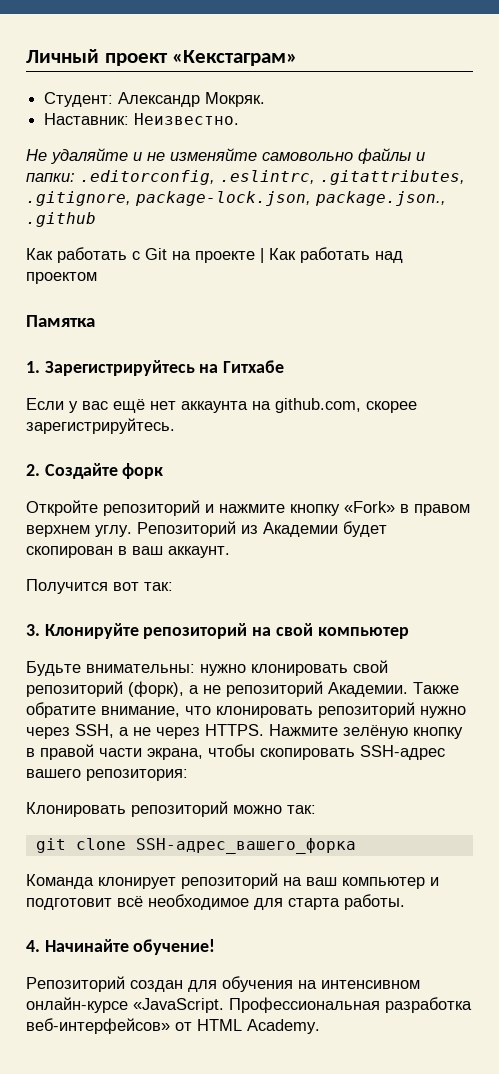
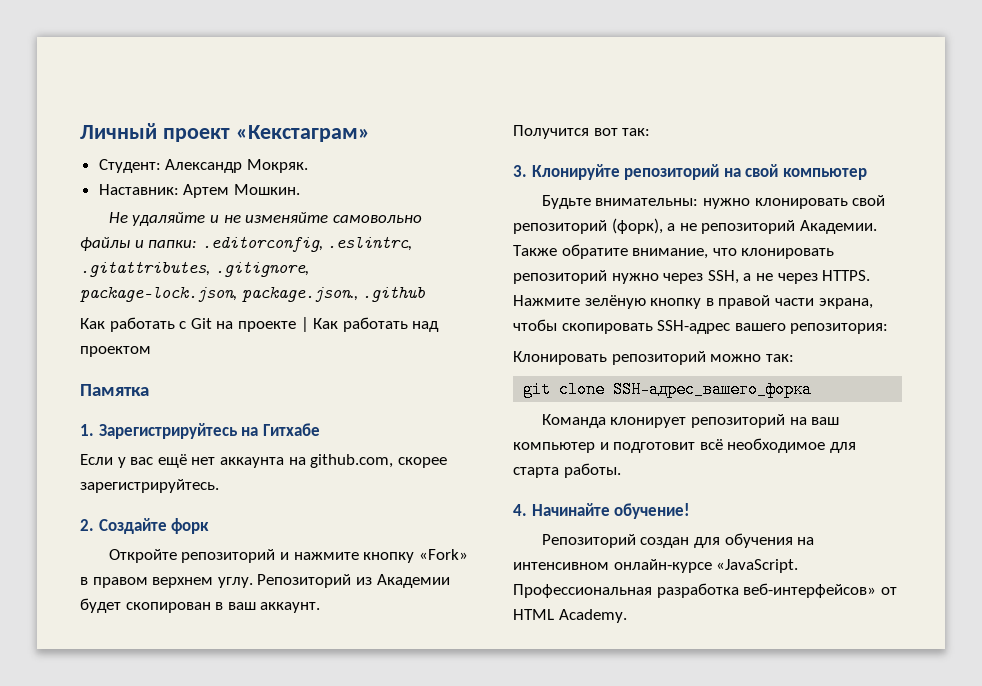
[134,113,240,125] Неизвестно. -> [183,184,300,198] Артем Мошкин.

